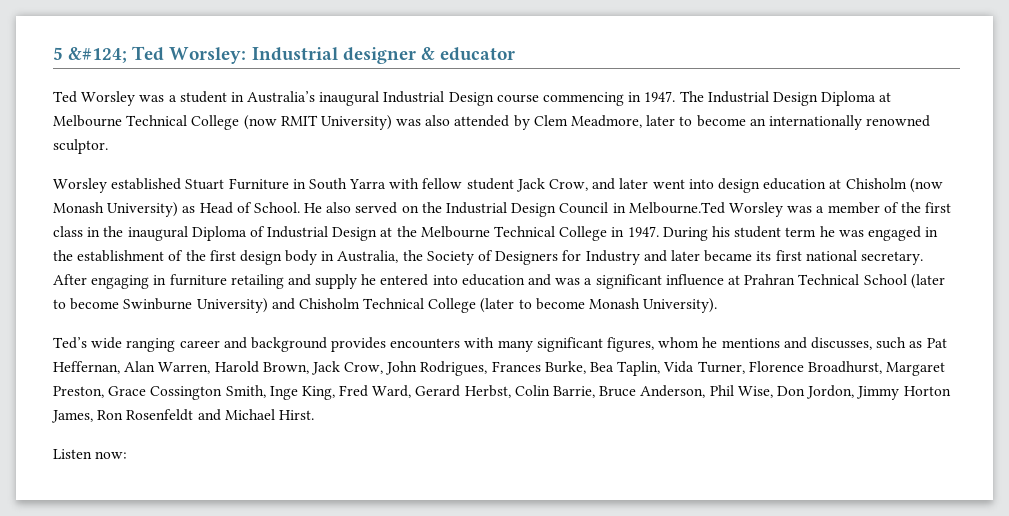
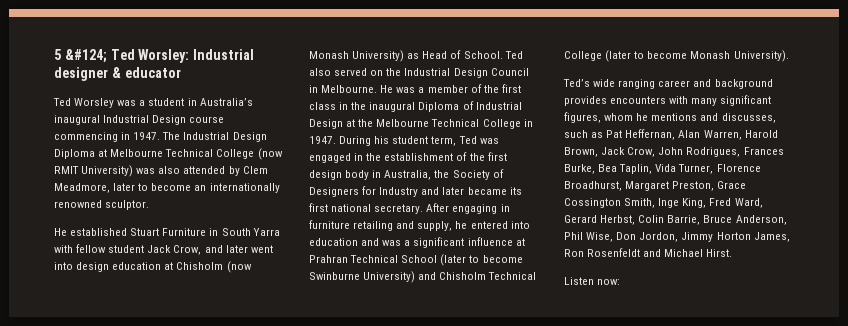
[53,178,107,193] Worsley -> [54,228,67,236] He
[304,203,323,213] He -> [504,51,523,59] Ted
[628,202,783,217] Melbourne.Ted Worsley -> [321,85,394,93] Melbourne. He
[785,226,835,237] term he -> [431,136,477,146] term, Ted
[315,274,358,289] supply -> [417,221,453,231] supply,

